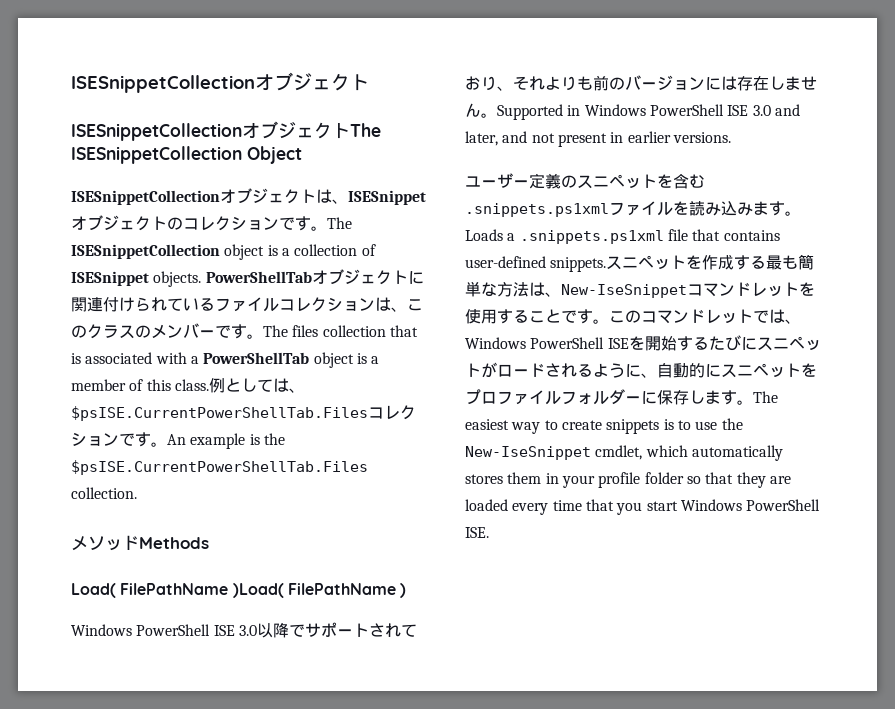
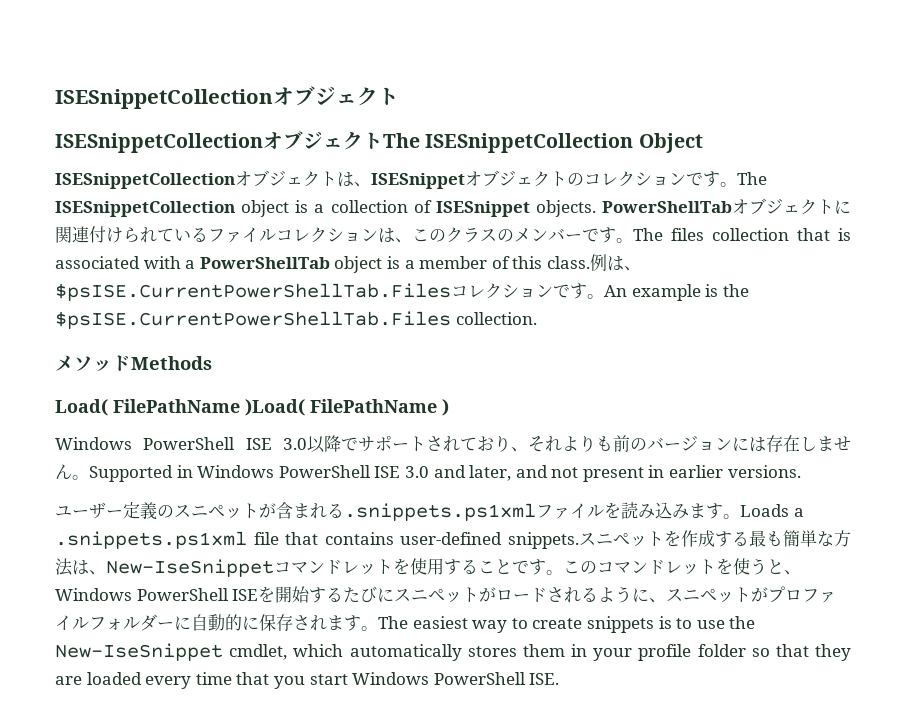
[224,378,273,392] として -> (607, 262) none
[657,174,705,189] を含む -> [259,502,344,519] が含まれる
[753,309,785,323] では -> [716,558,784,575] を使うと
[657,363,817,378] 自動的にスニペットを -> [666,587,769,603] スニペットが
[657,390,705,405] 保存し -> [191,614,327,631] 自動的に保存され

